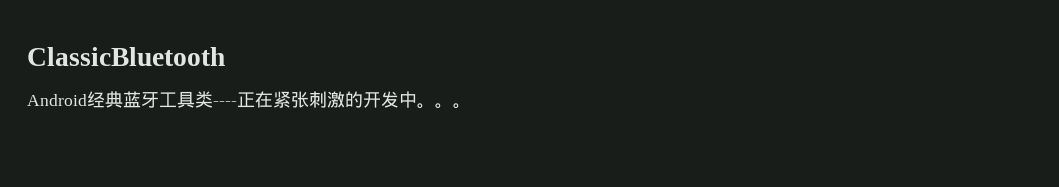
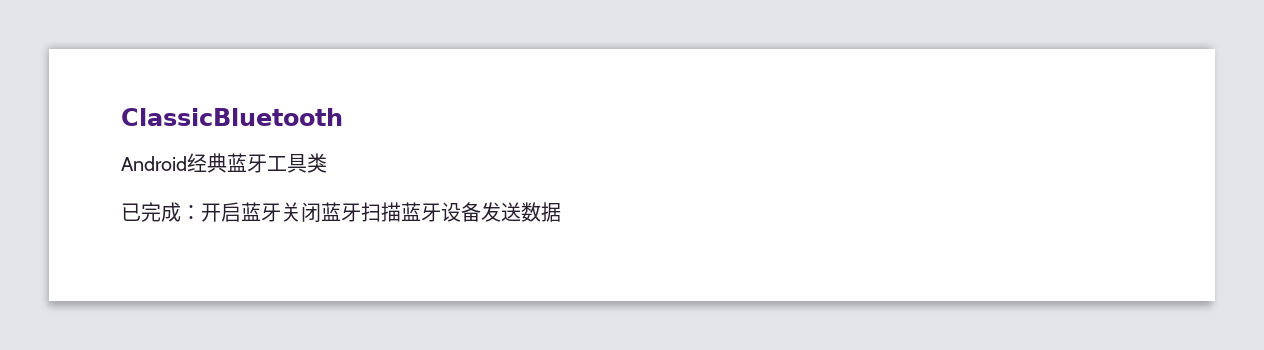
[213,91,471,109] ----正在紧张刺激的开发中。。。 -> [121,202,561,223] // 已完成：开启蓝牙关闭蓝牙扫描蓝牙设备发送数据

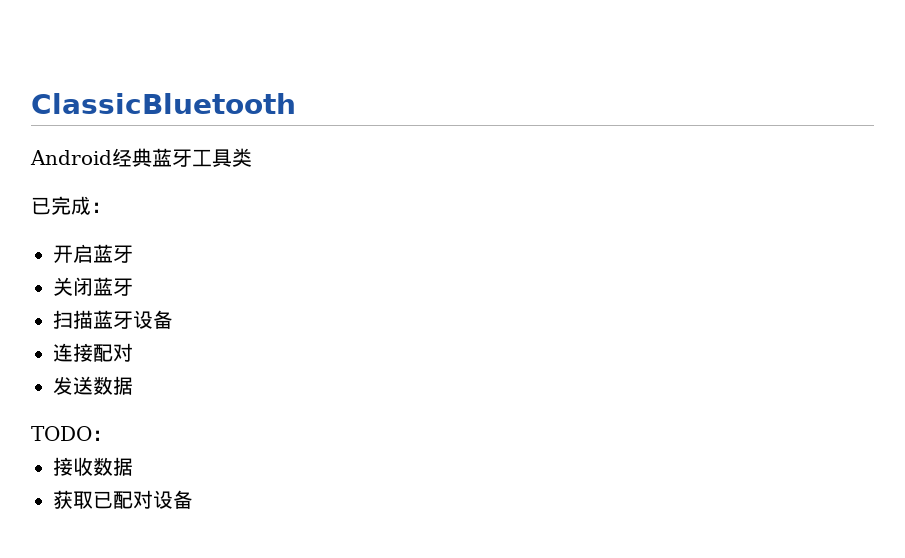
(201, 212) none -> (111, 207) //
(281, 212) none -> (133, 254) //
(361, 212) none -> (133, 287) //
(481, 212) none -> [53,343,133,362] // 连接配对 //
(561, 212) none -> [31,426,112,441] [53,457,133,476] [53,490,193,509] // TODO： // 接收数据 // 获取已配对设备

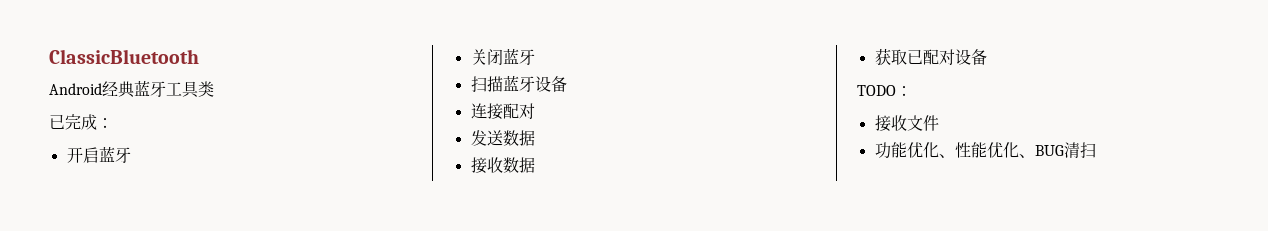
[31,426,112,441] // TODO： -> (535, 138) none
(193, 499) none -> [857,85,912,96] [874,115,939,132] [874,142,1096,159] // TODO： // 接收文件 // 功能优化、性能优化、BUG清扫

